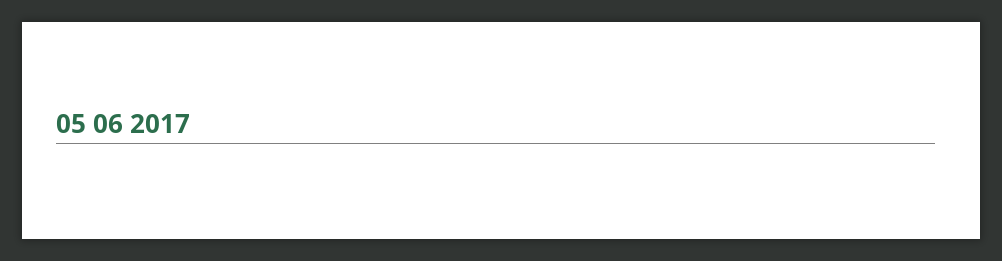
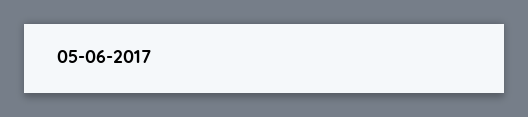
[56,114,190,133] 05 06 2017 -> [57,50,151,63] 05-06-2017

